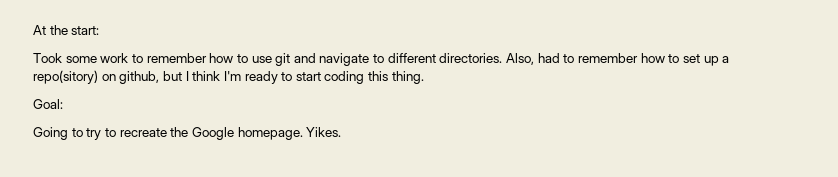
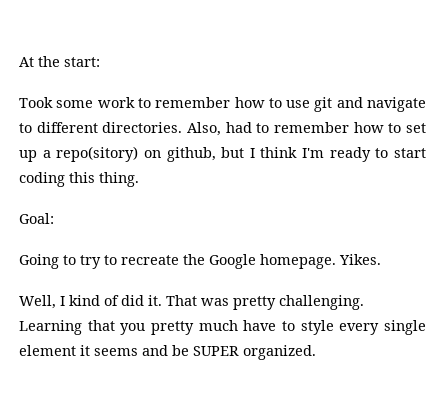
(342, 132) none -> [19,295,364,310] [19,320,427,335] [19,345,316,360] // Well, I kind of did it. That was pretty challenging. Learning that you pretty much have to style every single element it seems and be SUPER organized.

